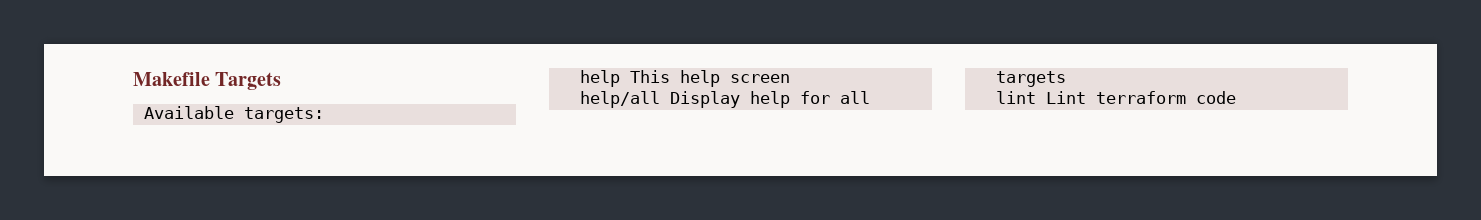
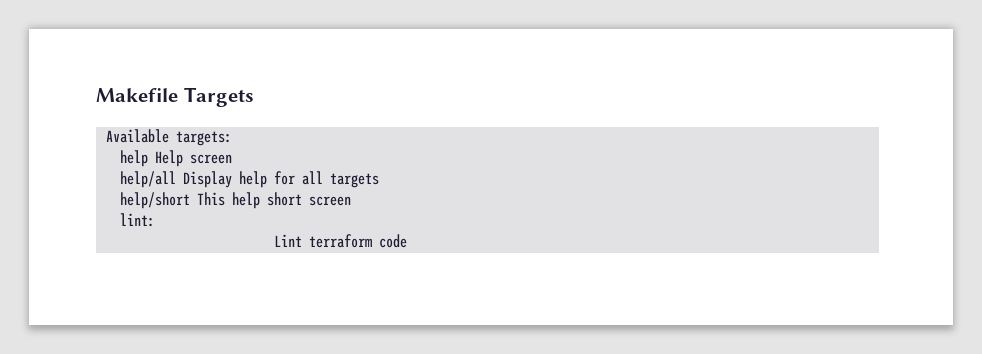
[629,70,720,87] This help -> [154,150,183,167] Help
[995,91,1036,104] lint -> [119,192,351,209] [119,213,155,227] help/short This help short screen // lint: //

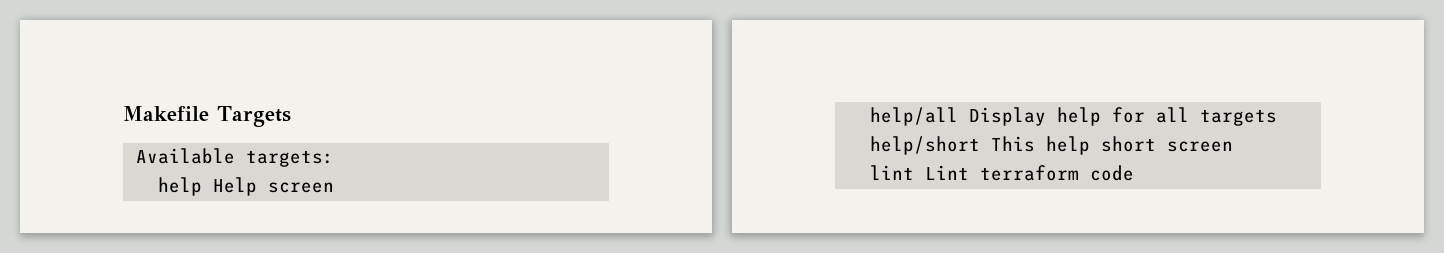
[119,213,155,227] lint: // -> [869,165,914,180] lint

